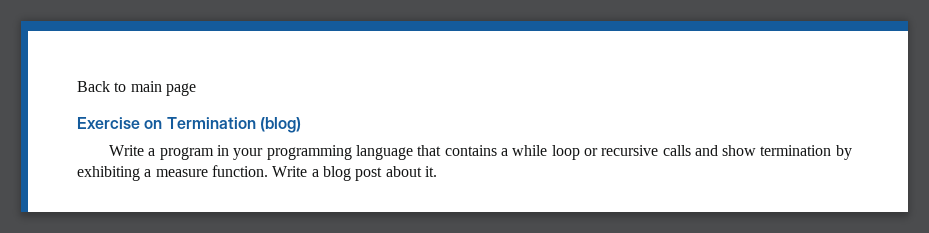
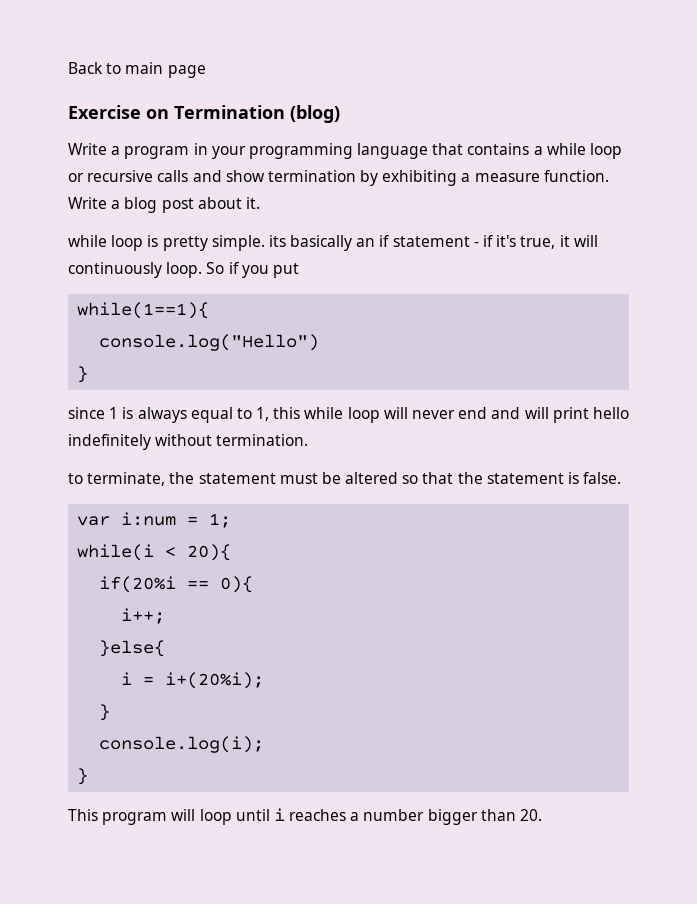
(437, 171) none -> [68,235,598,251] [68,262,299,278] [77,302,210,319] [99,334,320,351] [77,366,89,383] [68,407,629,423] [68,434,309,450] [68,472,622,486] [77,512,232,528] [77,544,232,561] [99,576,254,593] [121,608,166,624] [99,640,166,657] [121,672,265,689] [99,704,111,721] [99,736,265,753] [77,768,89,785] [68,808,543,825] // while loop is pretty simple. its basically an if statement - if it's true, it will continuously loop. So if you put // while(1==1){ // console.log("Hello") // } // since 1 is always equal to 1, this while loop will never end and will print hello indefinitely without termination. // to terminate, the statement must be altered so that the statement is false. // var i:num = 1; // while(i < 20){ // if(20%i == 0){ // i++; // }else{ // i = i+(20%i); // } // console.log(i); // } // This program will loop until i reaches a number bigger than 20.

